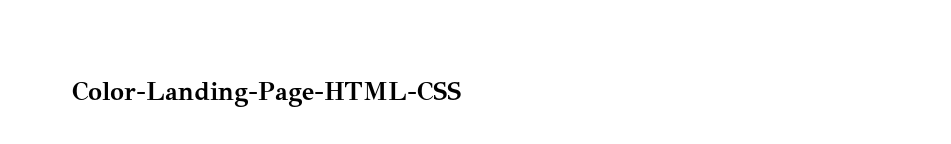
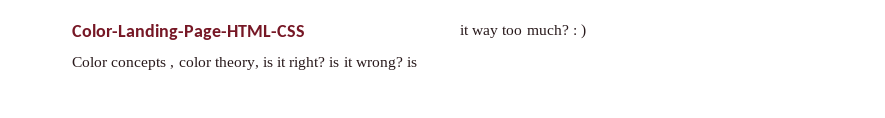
(461, 94) none -> [72,57,418,70] [460,24,586,39] // Color concepts , color theory, is it right? is it wrong? is it way too much? : )

